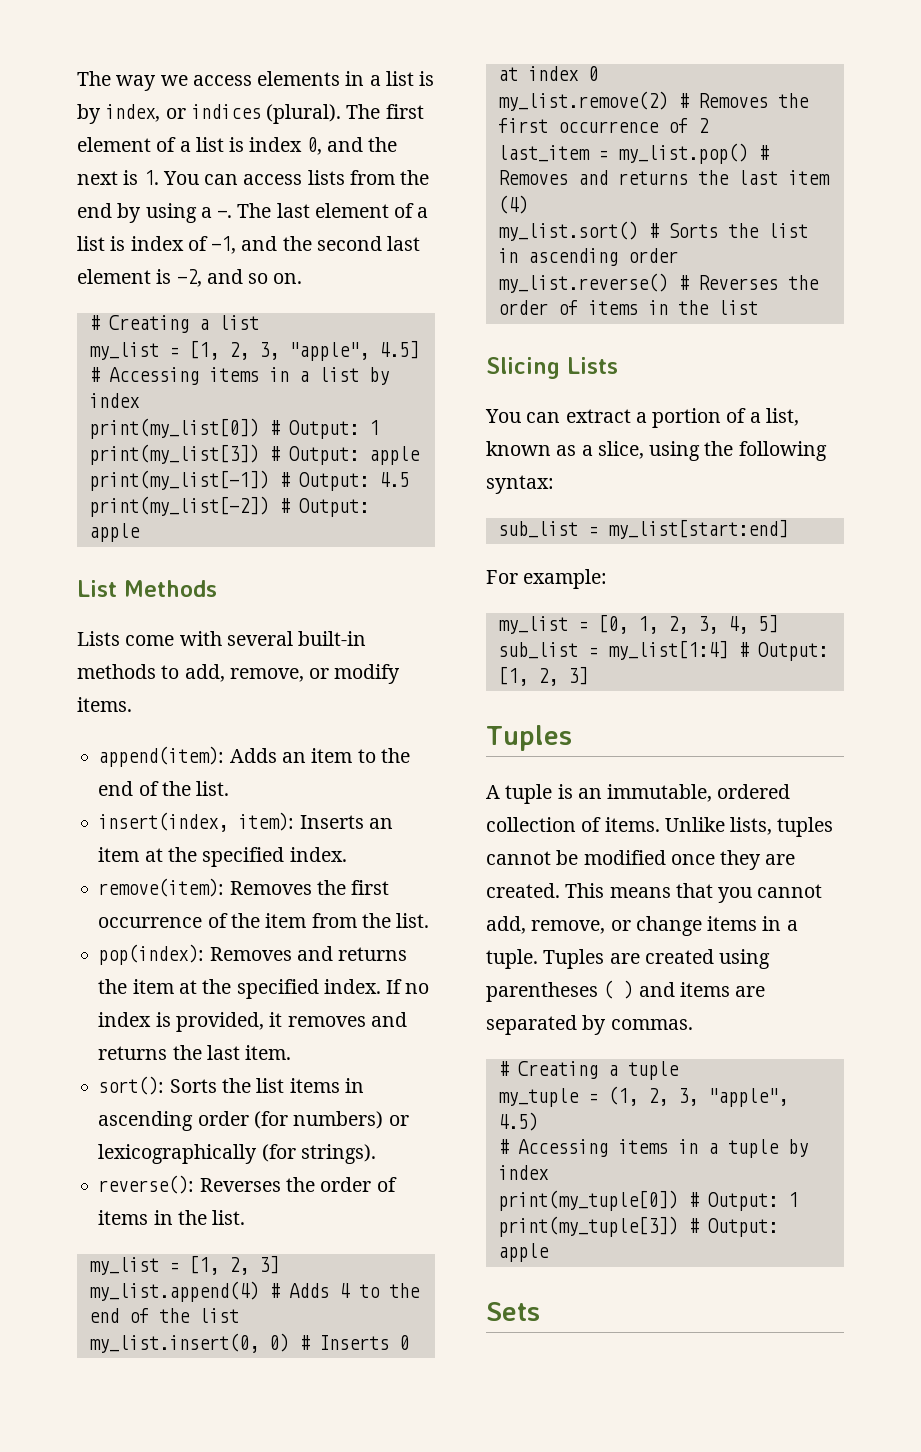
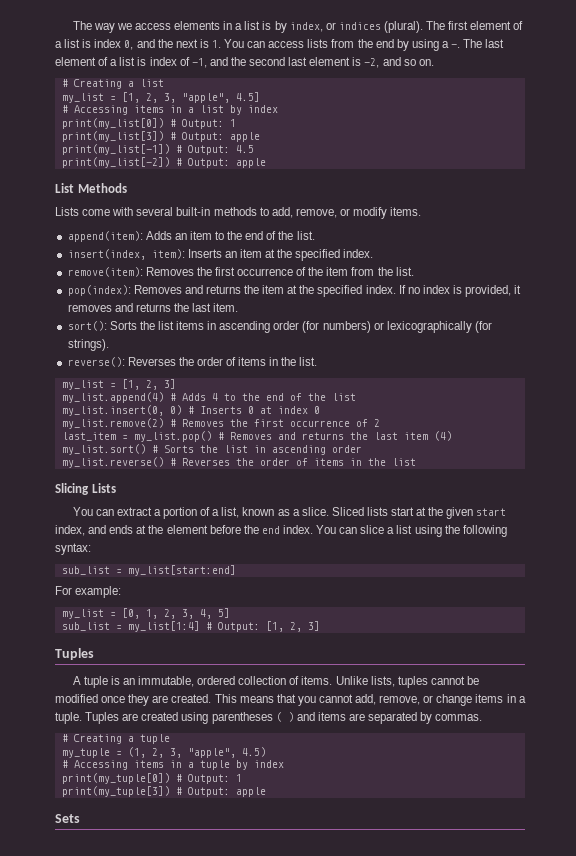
[597,441,644,459] slice, -> [301,507,507,519] [55,525,413,536] slice. Sliced lists start at the given start index, and ends at the element before the end index. You can slice a list

